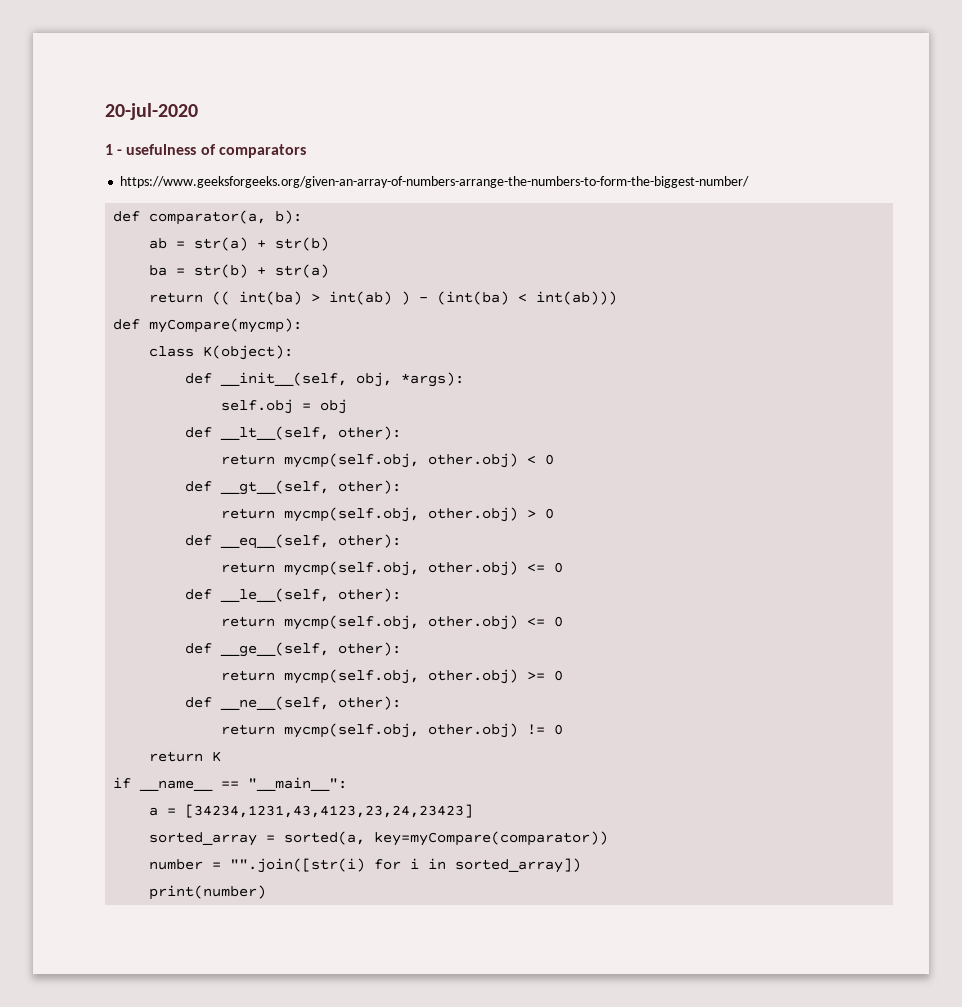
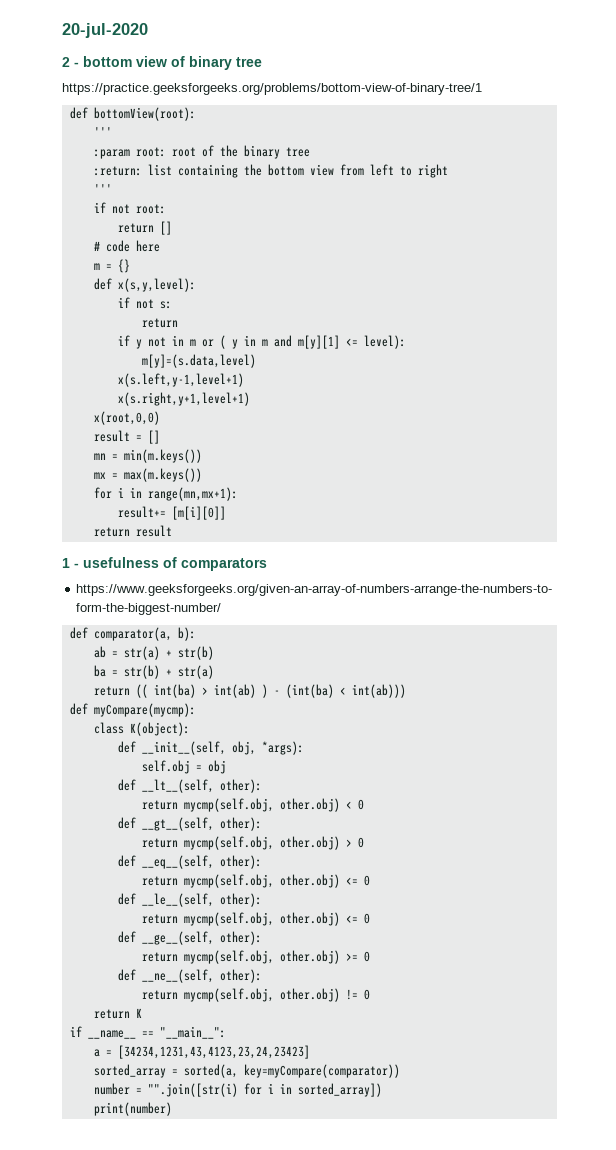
(198, 111) none -> [62,56,262,70] [62,83,482,95] [69,107,196,121] [93,127,112,137] [93,145,310,159] [93,164,448,178] [93,184,112,194] [93,202,166,214] [117,221,172,235] [93,240,160,252] [93,259,130,273] [93,278,196,292] [117,297,172,309] [141,318,178,328] [117,335,406,349] [141,354,256,368] [117,373,244,387] [117,392,250,406] [93,411,160,425] [93,430,160,444] [93,449,202,463] [93,468,202,482] [93,487,238,501] [117,506,226,520] [93,525,172,537] // 2 - bottom view of binary tree // https://practice.geeksforgeeks.org/problems/bottom-view-of-binary-tree/1 // def bottomView(root): // ''' // :param root: root of the binary tree // :return: list containing the bottom view from left to right // ''' // if not root: // return [] // # code here // m = {} // def x(s,y,level): // if not s: // return // if y not in m or ( y in m and m[y][1] <= level): // m[y]=(s.data,level) // x(s.left,y-1,level+1) // x(s.right,y+1,level+1) // x(root,0,0) // result = [] // mn = min(m.keys()) // mx = max(m.keys()) // for i in range(mn,mx+1): // result+= [m[i][0]] // return result

